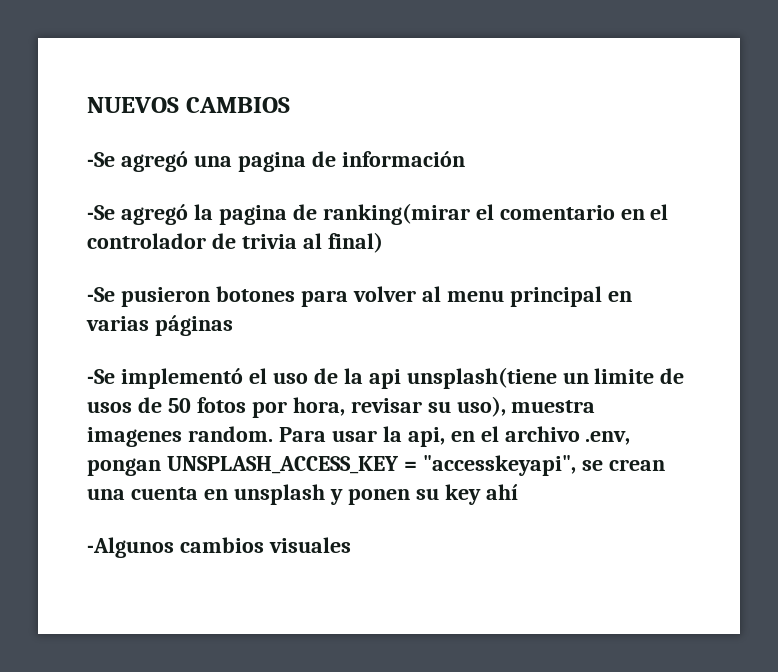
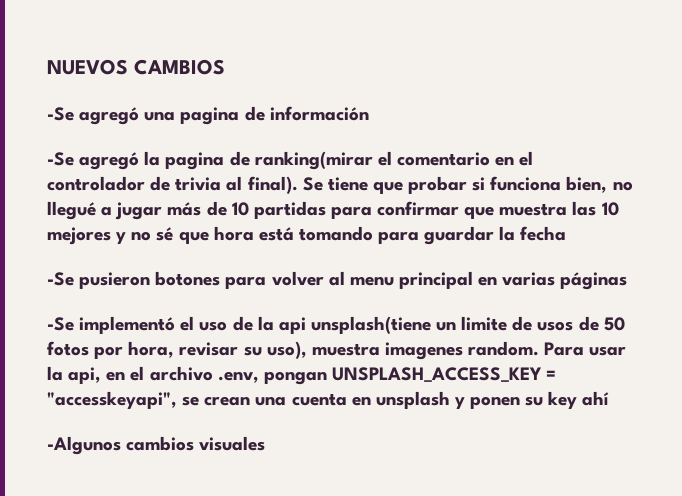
[327,232,383,253] final) -> [247,176,633,194] [47,201,619,220] [47,226,567,245] final). Se tiene que probar si funciona bien, no llegué a jugar más de 10 partidas para confirmar que muestra las 10 mejores y no sé que hora está tomando para guardar la fecha

